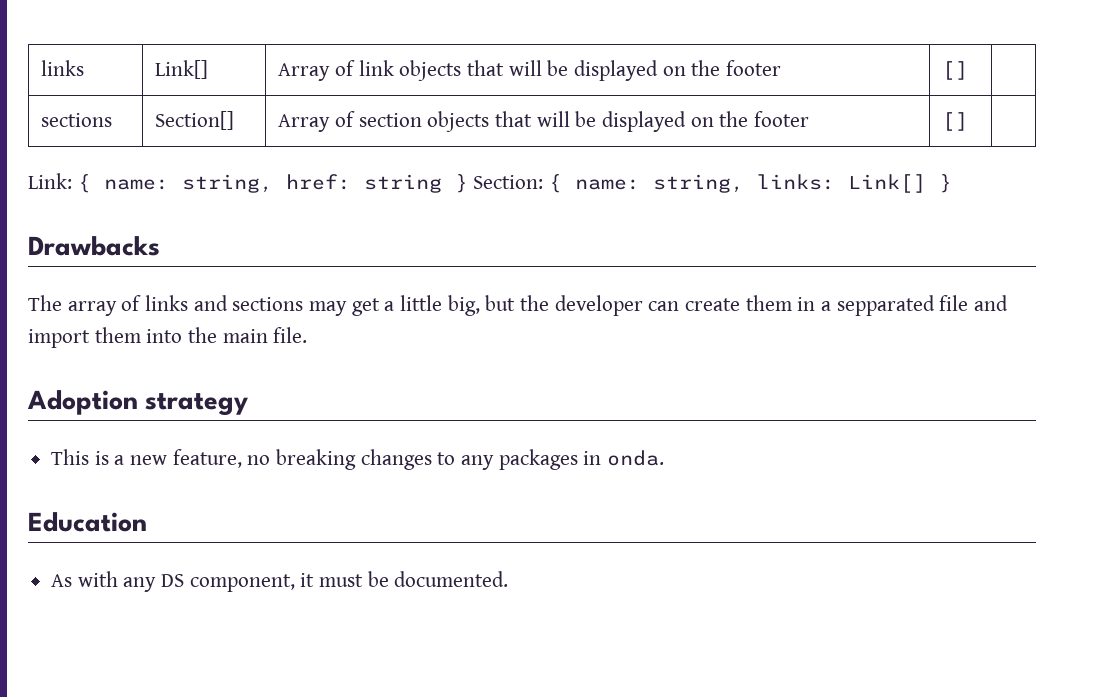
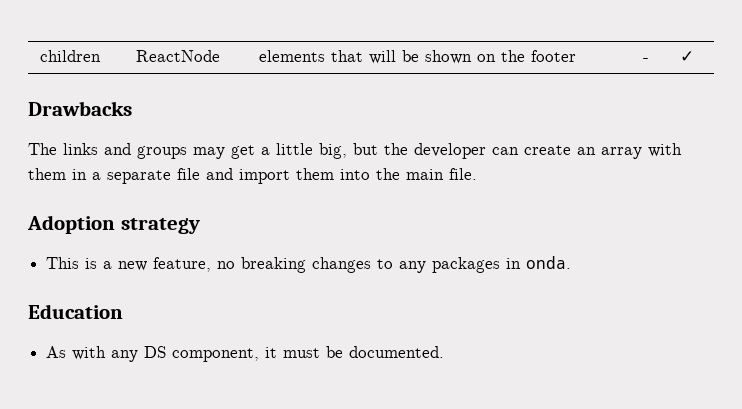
[41,60,85,76] [155,60,209,79] [278,60,782,81] [942,61,969,80] [41,113,113,127] [155,111,235,130] [278,111,810,132] [942,112,969,131] [28,173,953,193] links | Link[] | Array of link objects that will be displayed on the footer | [] | // sections | Section[] | Array of section objects that will be displayed on the footer | [] | // Link: { name: string, href: string } Section: { name: string, links: Link[] } -> [40,50,102,62] [136,50,221,62] [259,50,577,64] [643,58,650,62] [680,51,695,62] children | ReactNode | elements that will be shown on the footer | - | ✓
[67,295,142,316] array of -> (57, 149) none
[232,297,304,311] sections -> [137,146,187,159] groups
(741, 304) none -> [577,143,682,159] an array with
[836,295,935,316] sepparated -> [107,170,171,184] separate

